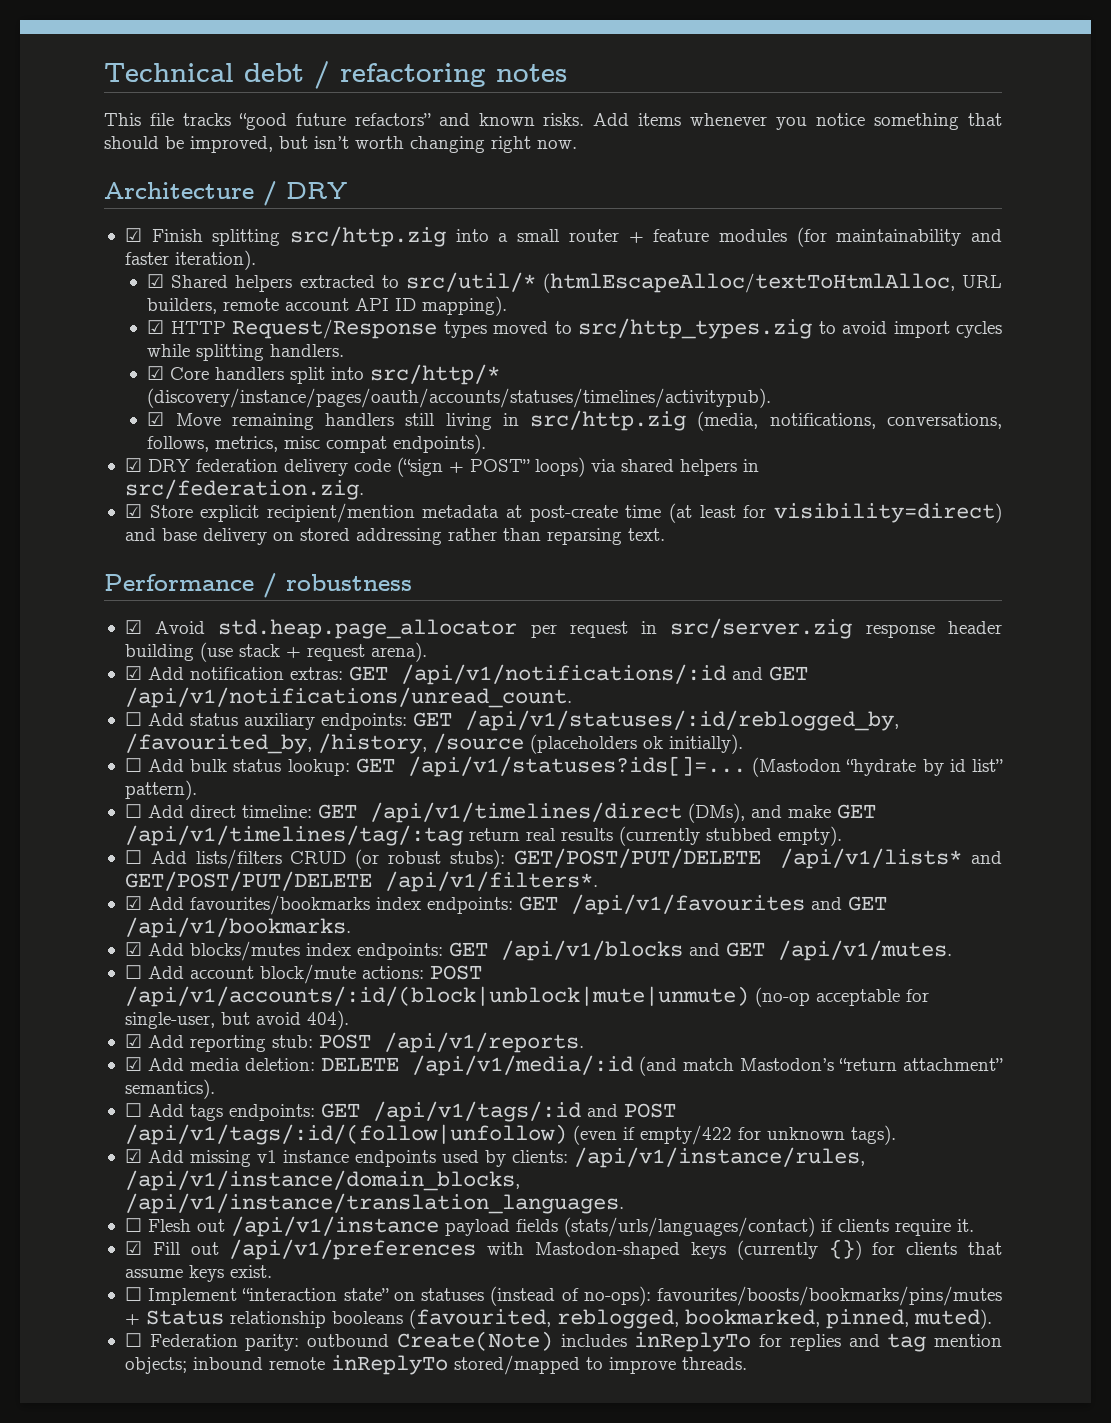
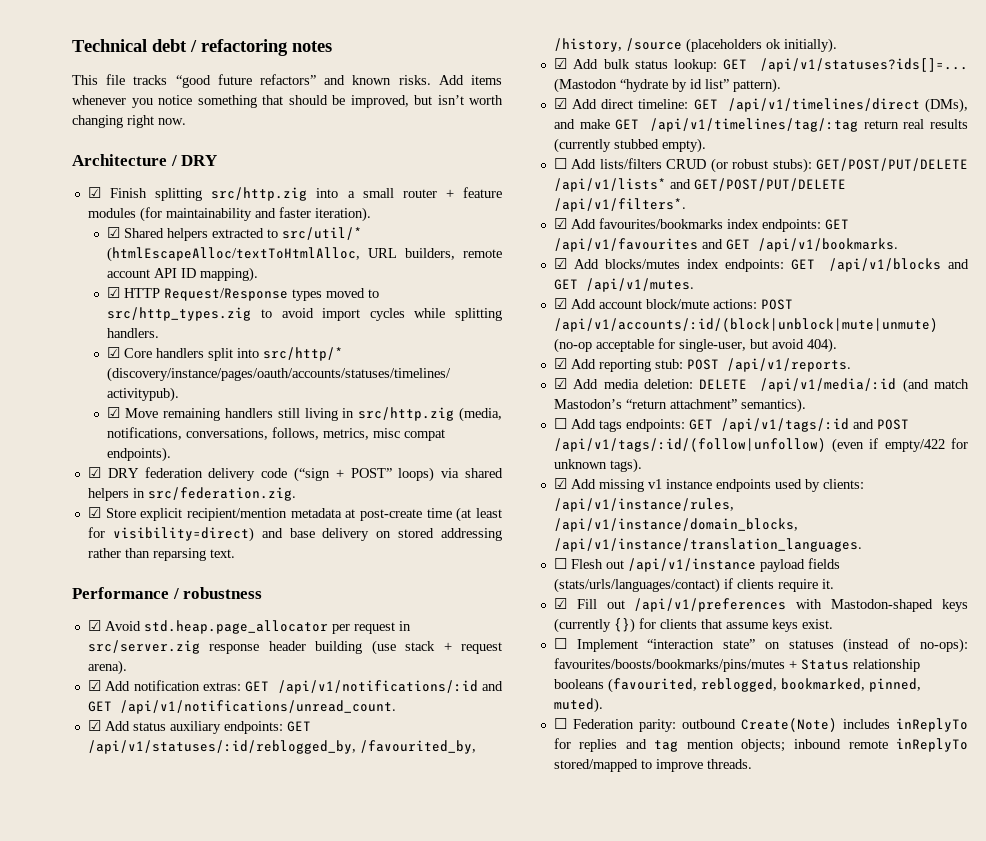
[124,712,142,726] ☐ -> [87,720,101,731] ☑
[124,758,142,772] ☐ -> [553,58,567,69] ☑
[124,804,142,818] ☐ -> [553,98,567,109] ☑
[124,965,142,979] ☐ -> [553,298,567,309] ☑

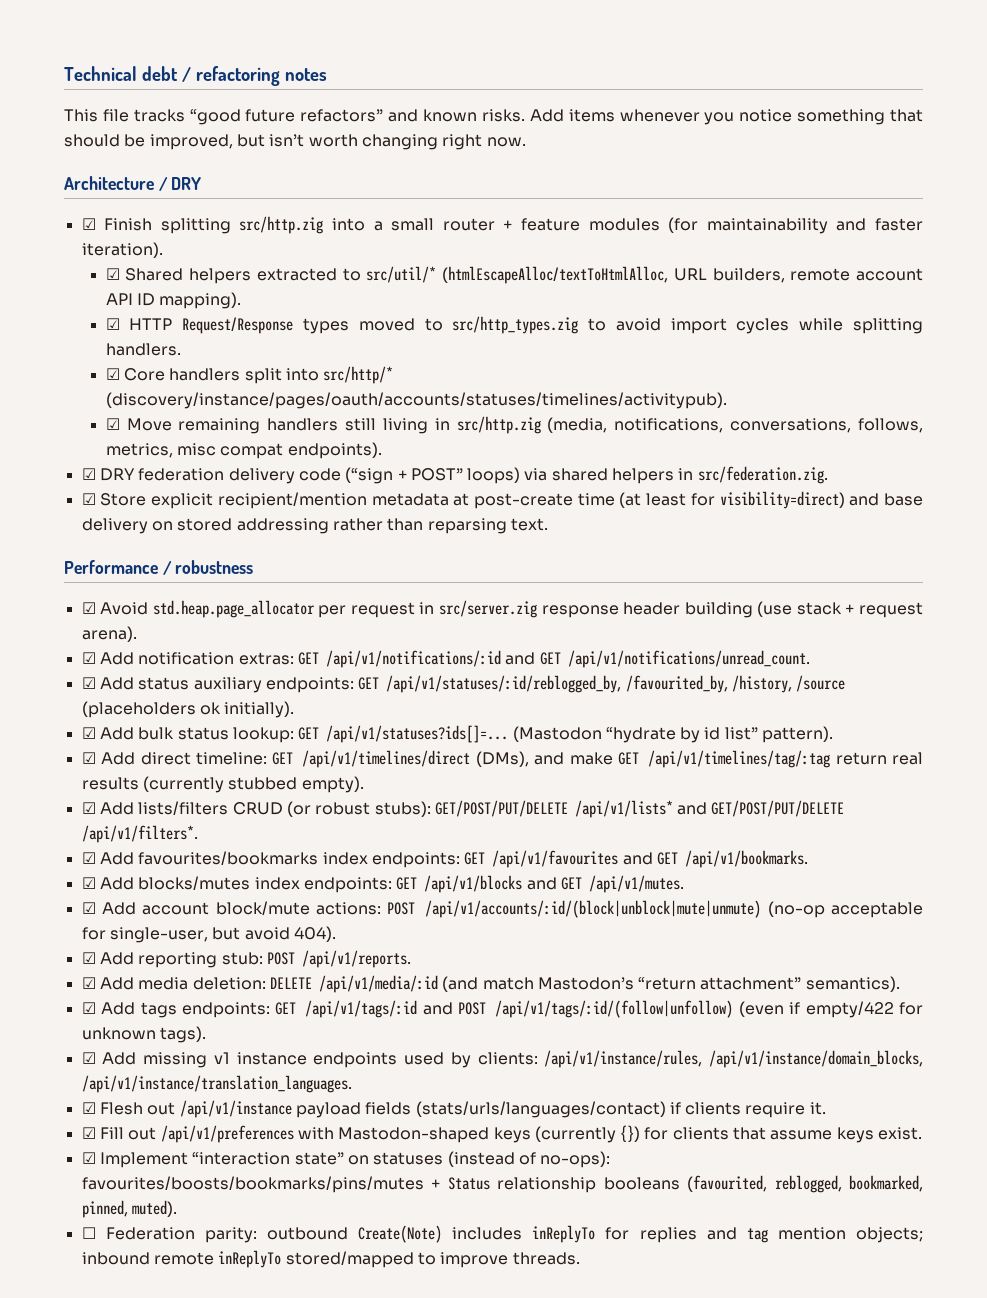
[553,158,567,169] ☐ -> [81,802,96,814] ☑
[553,418,567,429] ☐ -> [81,1002,96,1014] ☑
[553,558,567,569] ☐ -> [81,1102,96,1114] ☑
[553,638,567,649] ☐ -> [81,1152,96,1164] ☑

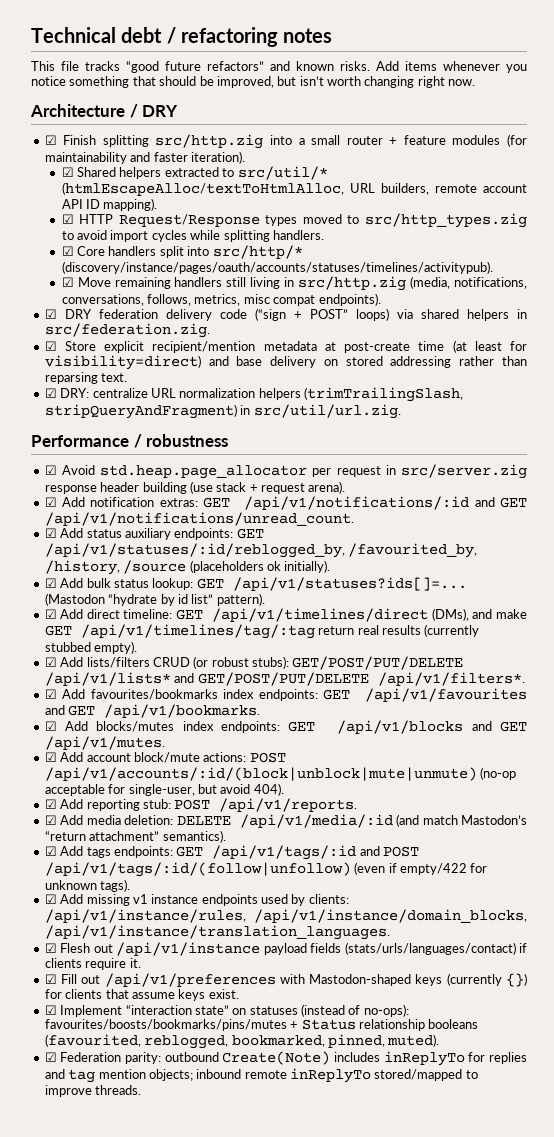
(548, 524) none -> [44,387,463,402] [44,404,401,419] // ☑ DRY: centralize URL normalization helpers (trimTrailingSlash, stripQueryAndFragment) in src/util/url.zig.
[81,1227,96,1239] ☐ -> [44,1052,57,1062] ☑

